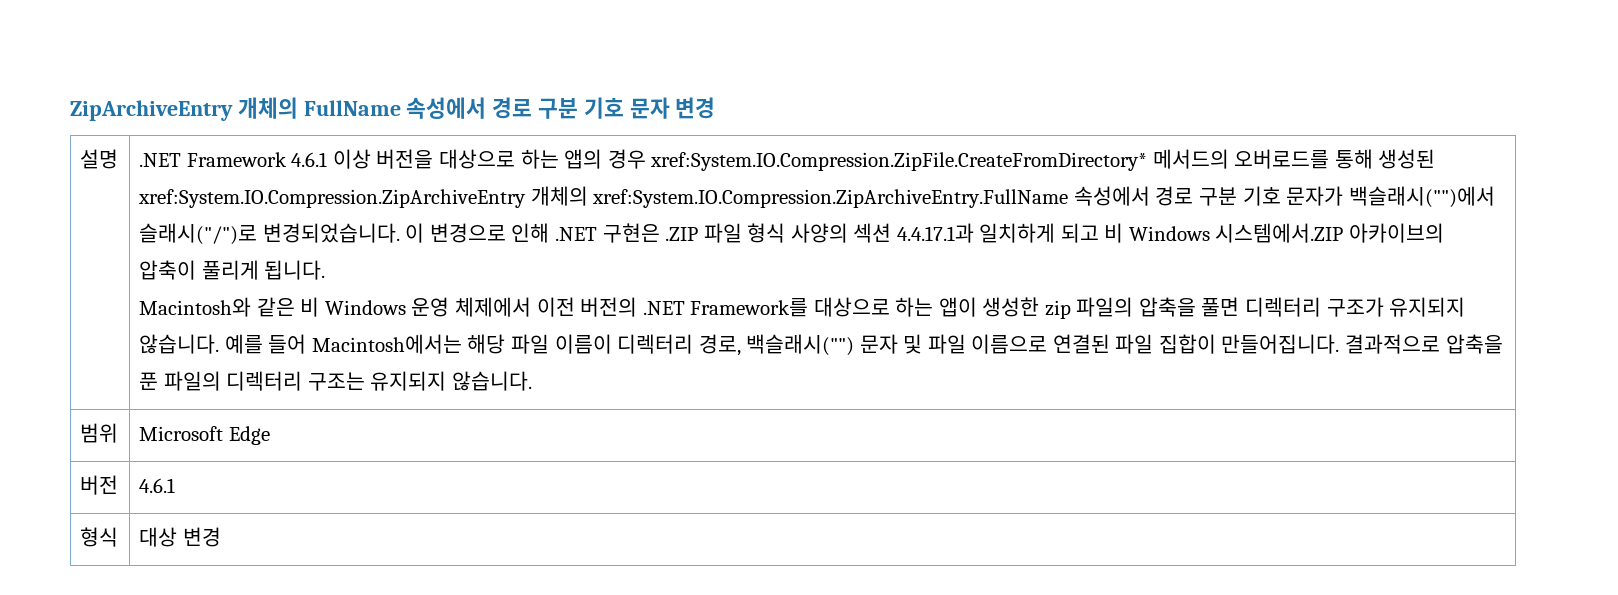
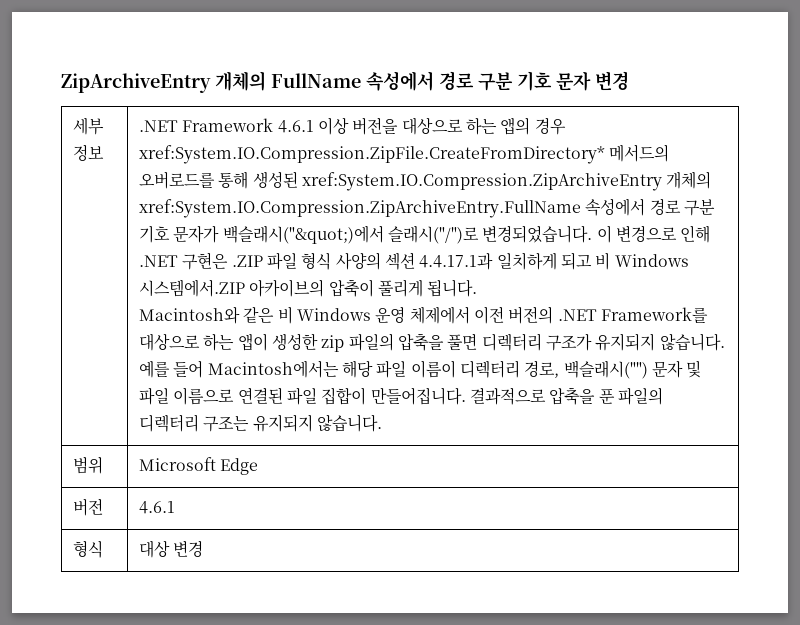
[80,149,119,169] 설명 -> [73,117,105,135] [73,144,105,161] 세부 정보
[1348,186,1495,208] 백슬래시("")에서 -> [222,225,384,244] 백슬래시("&quot;)에서

